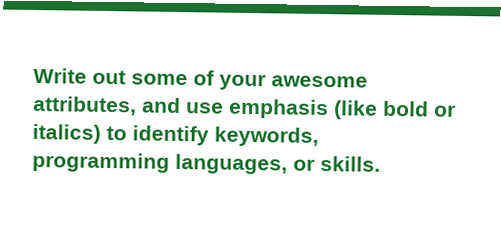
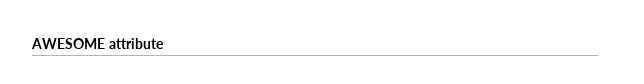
[33,67,368,91] [33,95,456,120] [32,123,319,147] [32,151,381,175] Write out some of your awesome attributes, and use emphasis (like bold or italics) to identify keywords, programming languages, or skills. -> [31,38,164,49] AWESOME attribute

